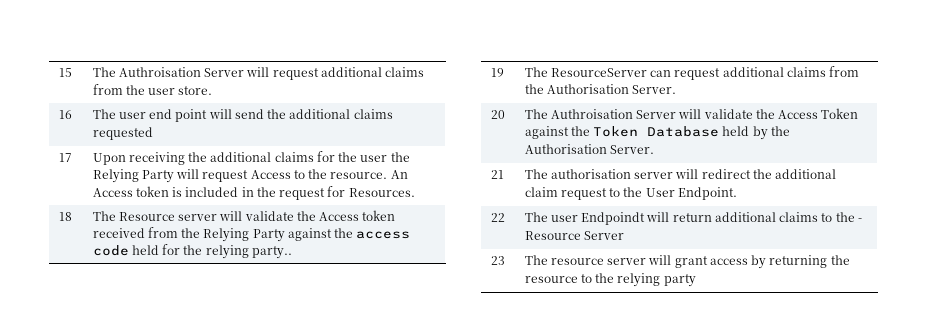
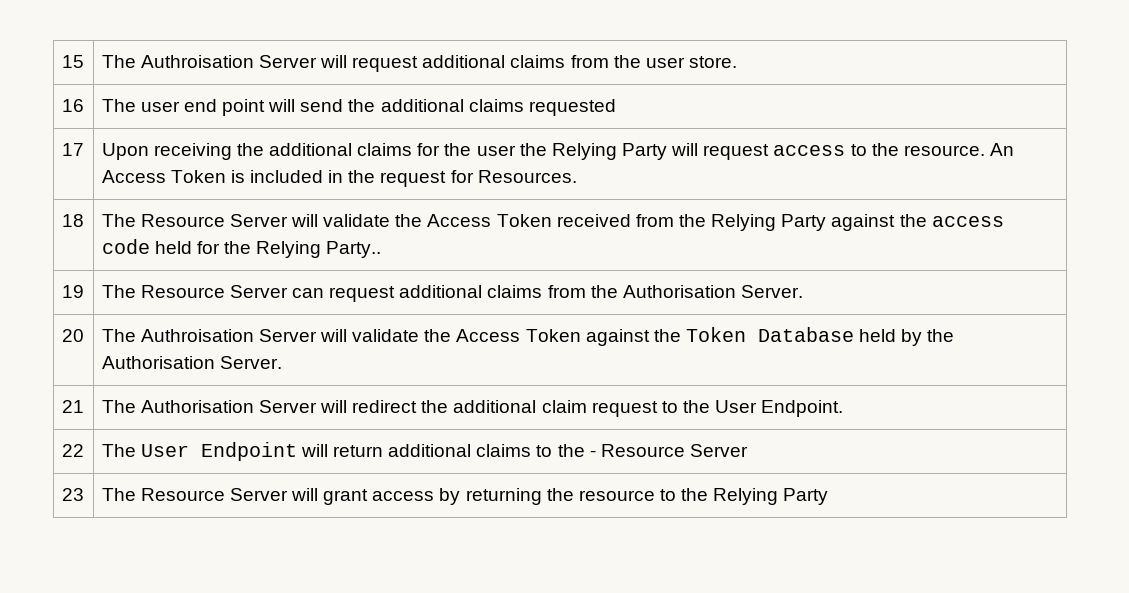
[250,170,291,179] Access -> [773,145,846,156] access
[135,186,169,197] token -> [170,170,226,183] Token
[178,210,396,221] server will validate the Access token -> [229,214,552,227] Server will validate the Access Token
[205,245,292,259] relying party.. -> [256,241,382,258] Relying Party..
[550,68,647,77] ResourceServer -> [140,285,288,298] Resource Server
[550,169,674,179] authorisation server -> [140,400,317,413] Authorisation Server
[550,212,646,225] user Endpoindt -> [140,442,297,461] User Endpoint
[550,258,647,265] resource server -> [140,488,288,501] Resource Server
[617,273,696,287] relying party -> [713,488,829,505] Relying Party

